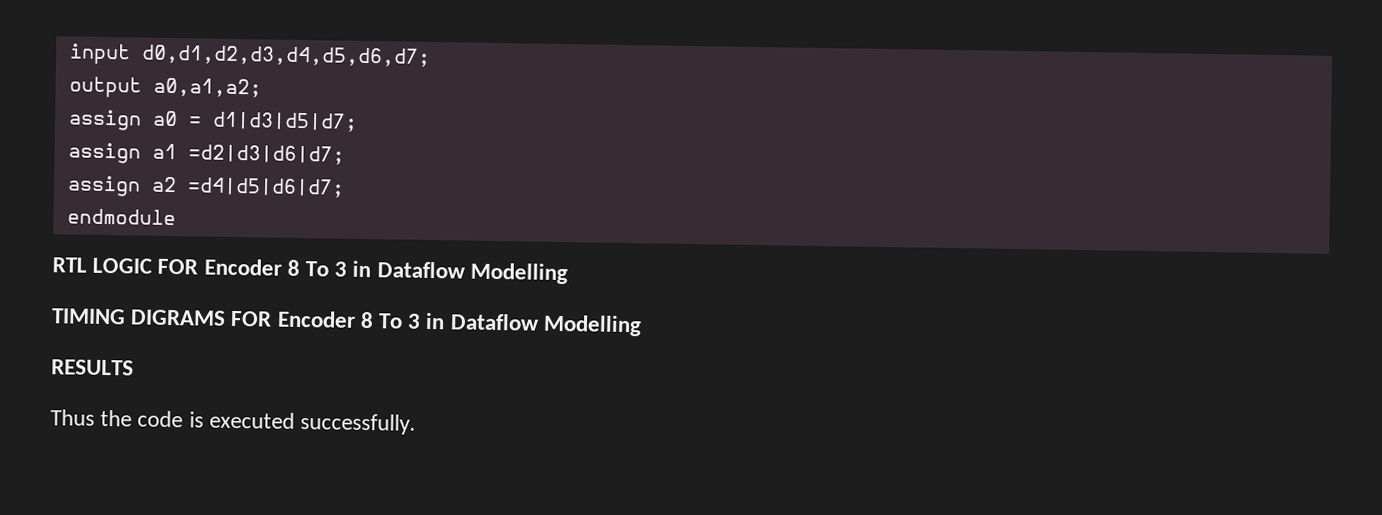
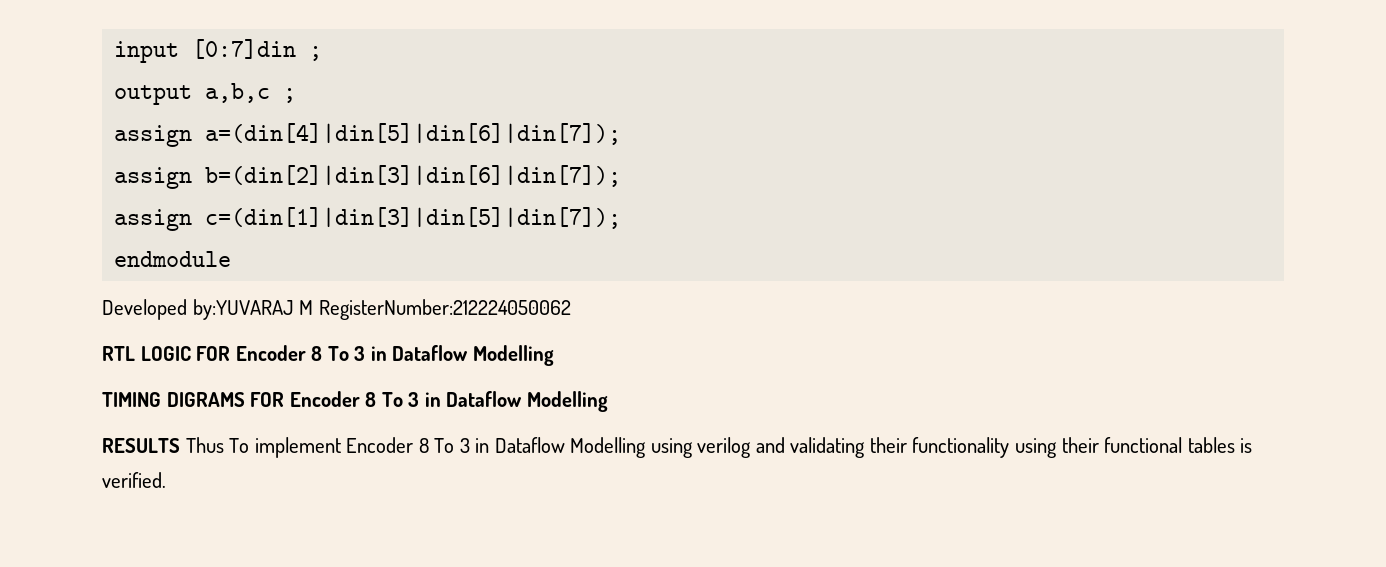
[140,44,431,67] d0,d1,d2,d3,d4,d5,d6,d7; -> [192,39,323,61] [0:7]din ;
[152,77,262,98] [67,109,358,132] [67,142,345,165] [66,175,345,198] a0,a1,a2; // assign a0 = d1|d3|d5|d7; // assign a1 =d2|d3|d6|d7; // assign a2 =d4|d5|d6|d7; -> [205,83,297,103] [114,123,622,147] [114,165,622,189] [114,207,622,231] a,b,c ; // assign a=(din[4]|din[5]|din[6]|din[7]); // assign b=(din[2]|din[3]|din[6]|din[7]); // assign c=(din[1]|din[3]|din[5]|din[7]);
(176, 217) none -> [102,299,571,320] // Developed by:YUVARAJ M RegisterNumber:212224050062
[50,409,417,435] // Thus the code is executed successfully. -> [185,437,1253,458] [102,472,166,488] Thus To implement Encoder 8 To 3 in Dataflow Modelling using verilog and validating their functionality using their functional tables is verified.

